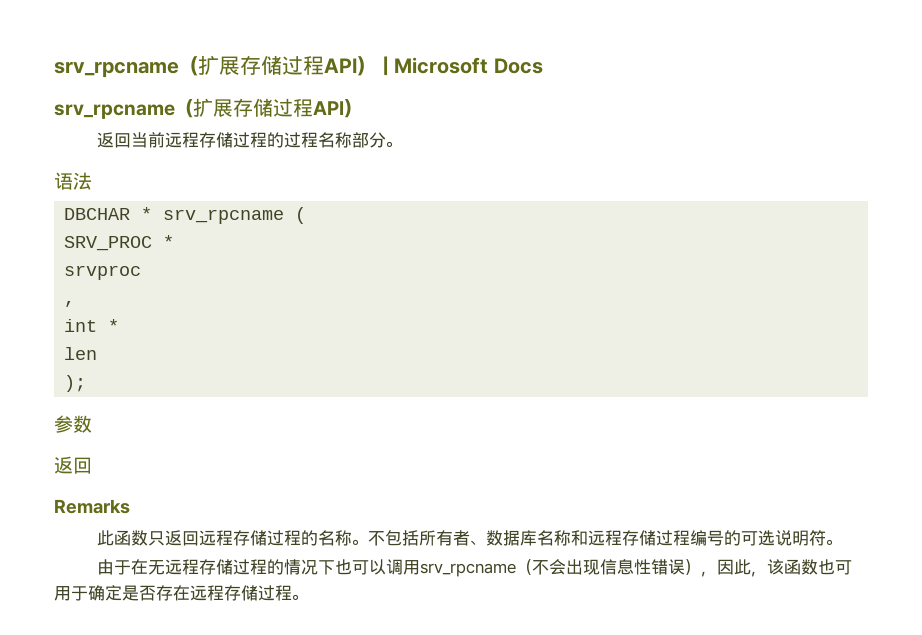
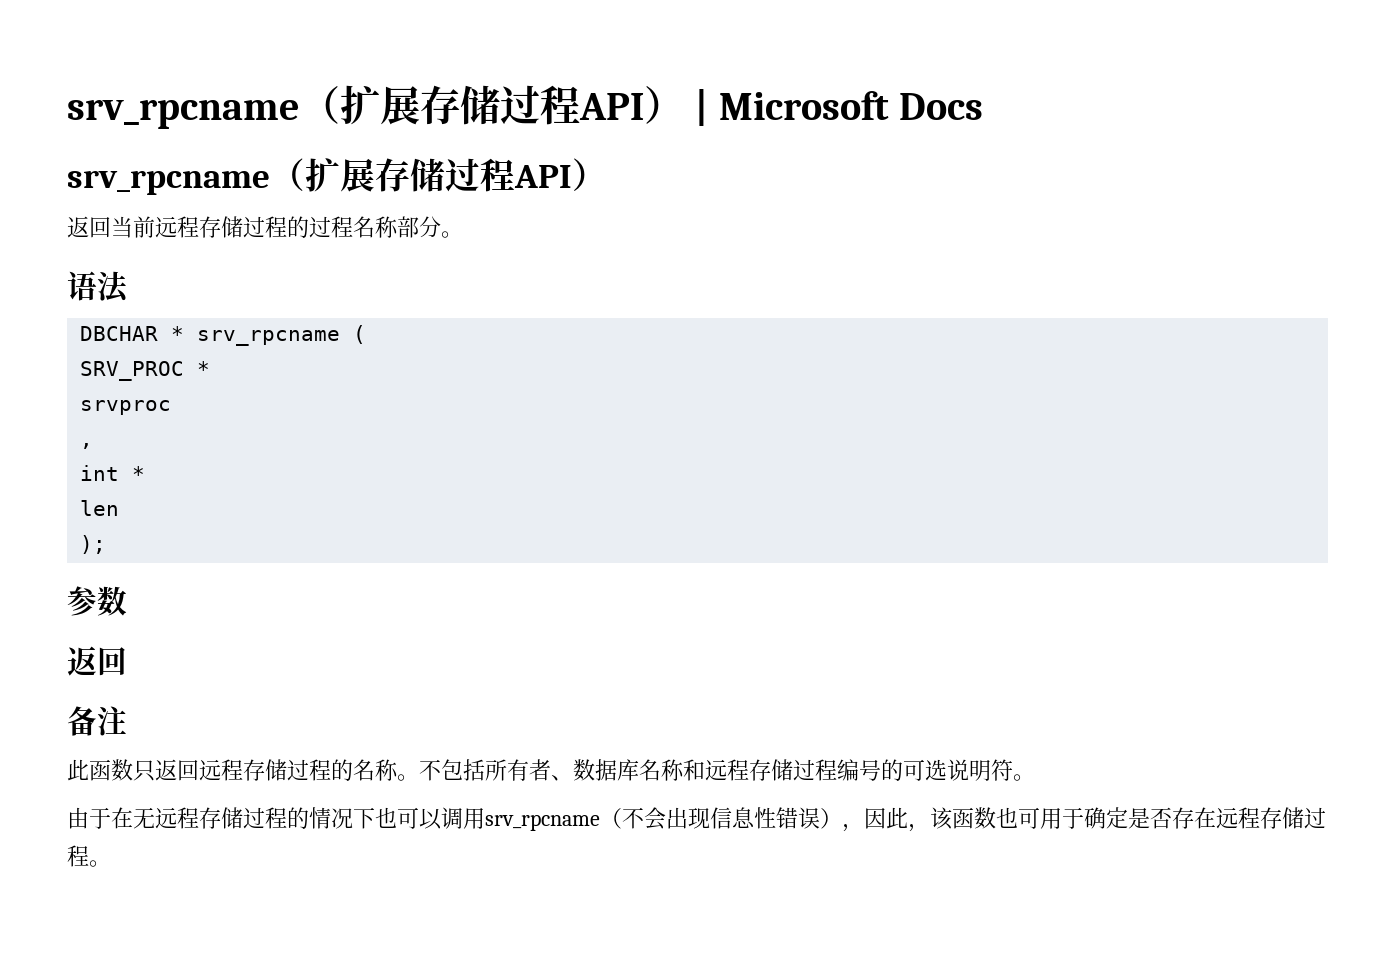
[54,499,130,514] Remarks -> [67,706,127,736] 备注

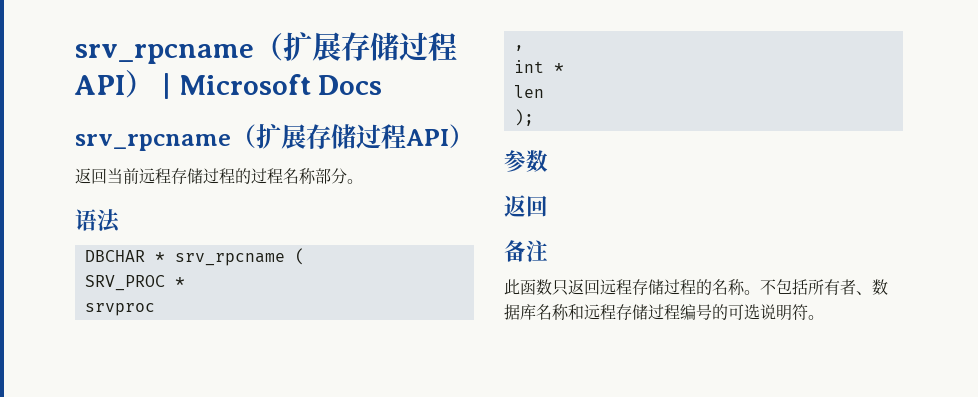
[67,807,1326,832] [67,845,111,867] // 由于在无远程存储过程的情况下也可以调用srv_rpcname（不会出现信息性错误），因此，该函数也可用于确定是否存在远程存储过程。 -> (824, 317) none

